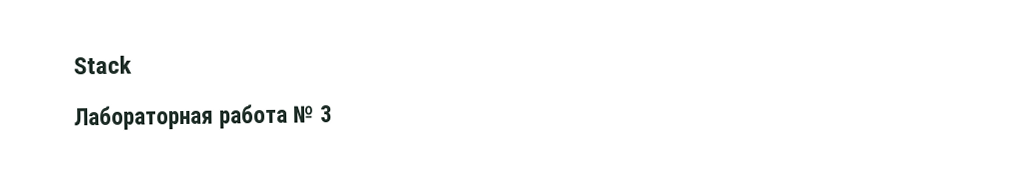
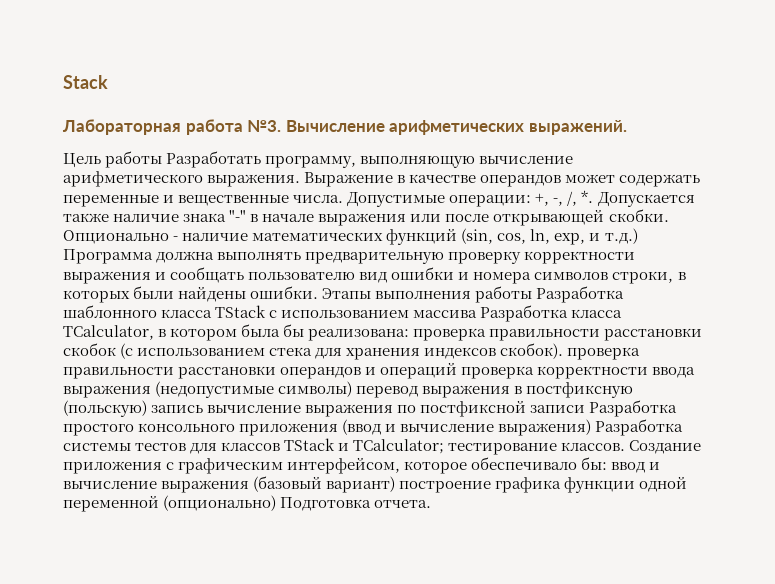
[293,105,333,123] № 3 -> [247,120,627,135] [63,151,574,168] [63,171,701,187] [63,190,695,207] [63,209,669,226] [63,228,638,245] [63,249,636,264] [63,267,686,284] [63,286,625,303] [63,305,623,322] [63,324,703,341] [63,343,641,360] [63,362,696,379] [63,381,634,398] [63,400,678,417] [63,419,684,436] [63,438,702,455] [63,457,661,474] [63,476,688,493] [63,495,432,512] №3. Вычисление арифметических выражений. // Цель работы Разработать программу, выполняющую вычисление арифметического выражения. Выражение в качестве операндов может содержать переменные и вещественные числа. Допустимые операции: +, -, /, *. Допускается также наличие знака "-" в начале выражения или после открывающей скобки. Опционально - наличие математических функций (sin, соs, ln, exp, и т.д.) Программа должна выполнять предварительную проверку корректности выражения и сообщать пользователю вид ошибки и номера символов строки, в которых были найдены ошибки. Этапы выполнения работы Разработка шаблонного класса TStack с использованием массива Разработка класса TCalculator, в котором была бы реализована: проверка правильности расстановки скобок (с использованием стека для хранения индексов скобок). проверка правильности расстановки операндов и операций проверка корректности ввода выражения (недопустимые символы) перевод выражения в постфиксную (польскую) запись вычисление выражения по постфиксной записи Разработка простого консольного приложения (ввод и вычисление выражения) Разработка системы тестов для классов TStack и TCalculator; тестирование классов. Создание приложения с графическим интерфейсом, которое обеспечивало бы: ввод и вычисление выражения (базовый вариант) построение графика функции одной переменной (опционально) Подготовка отчета.

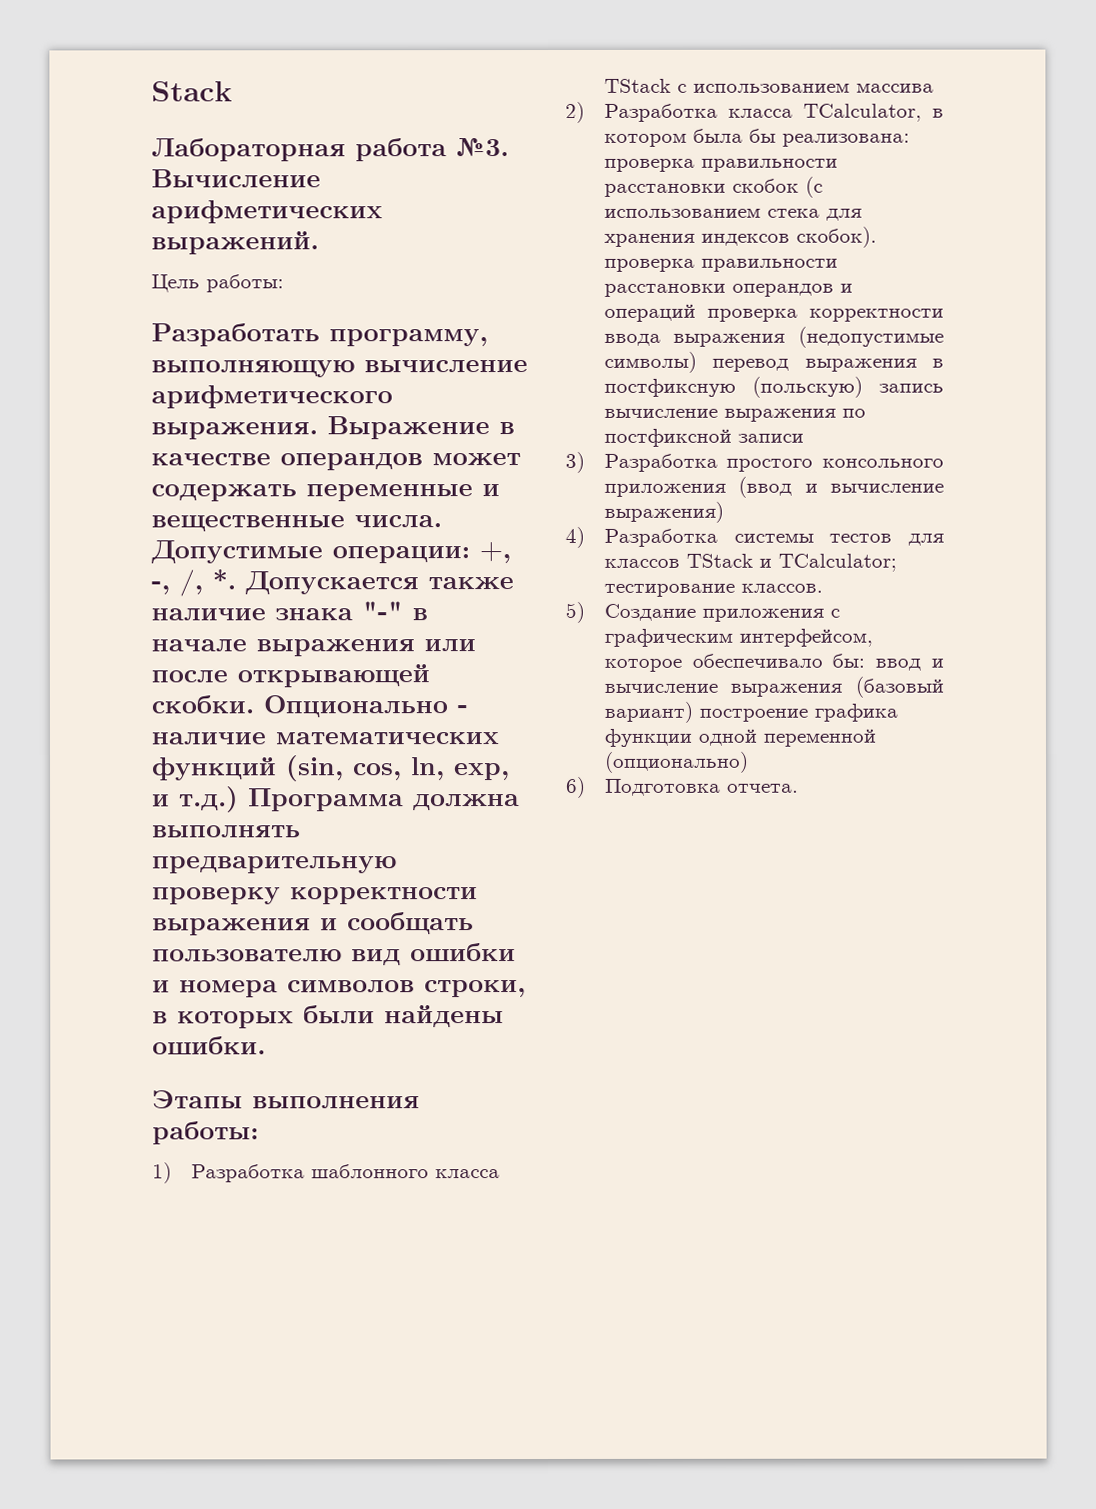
[105,151,163,168] работы -> [206,274,284,293] работы: //
(319, 292) none -> (266, 1045) //
[475,286,533,303] работы -> [152,1121,259,1145] [152,1162,172,1184] работы: // 1)
(478, 314) none -> [565,101,585,123] // 2)
(586, 409) none -> [565,451,585,473] // 3)
(592, 427) none -> [565,526,585,548] // 4)
(626, 446) none -> [565,601,585,623] // 5)
(277, 503) none -> [566,776,586,798] // 6)

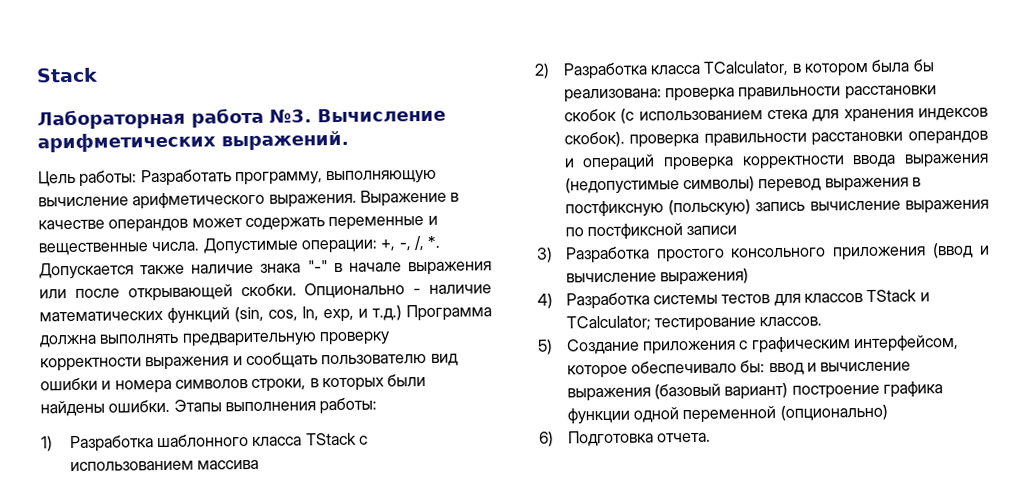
(284, 283) // -> (138, 178) none
(266, 1045) // -> (171, 406) none

